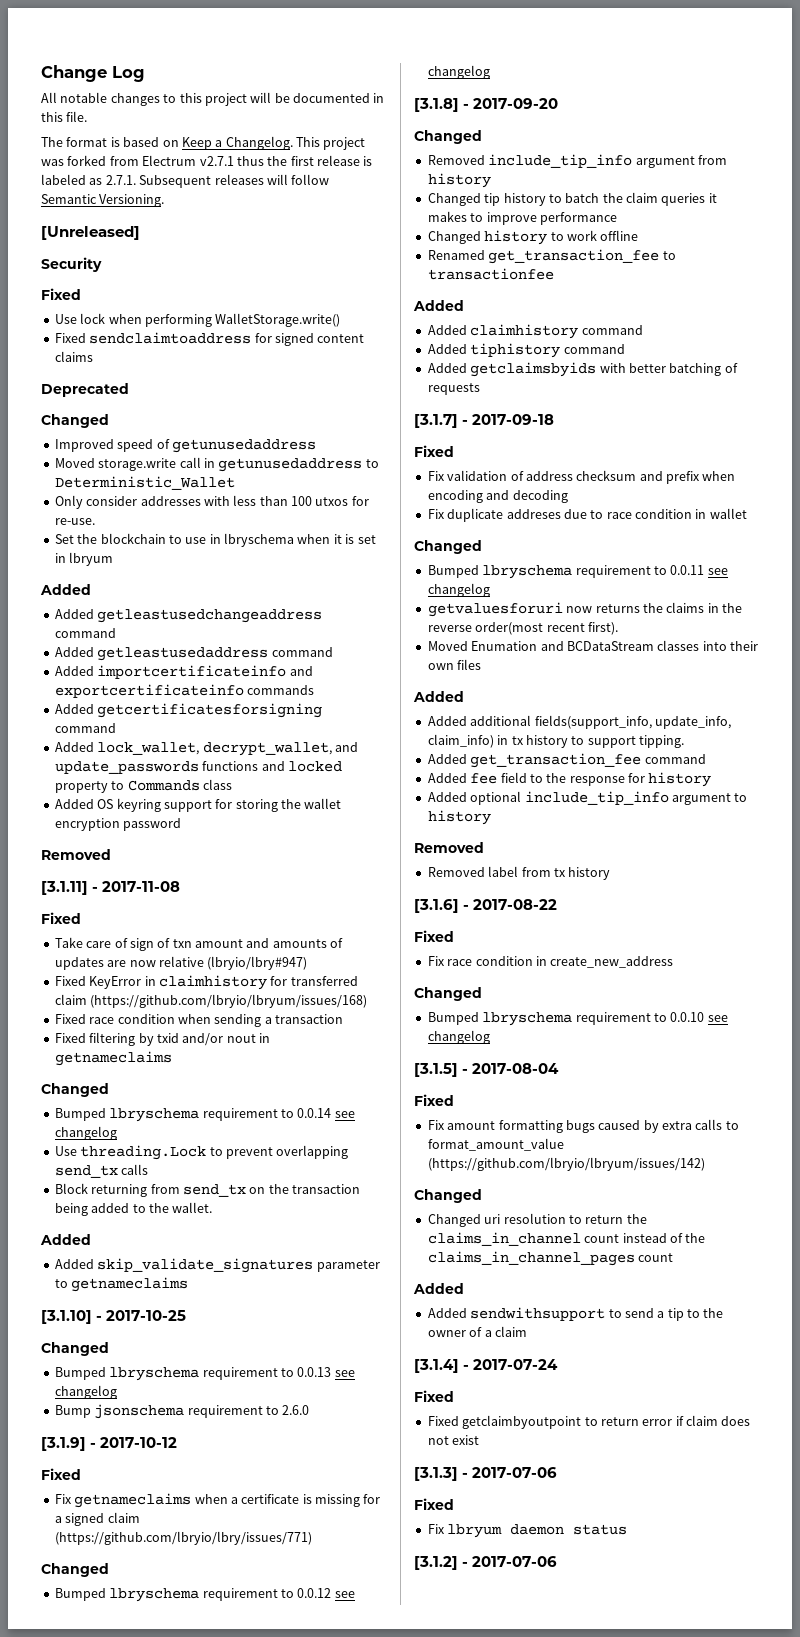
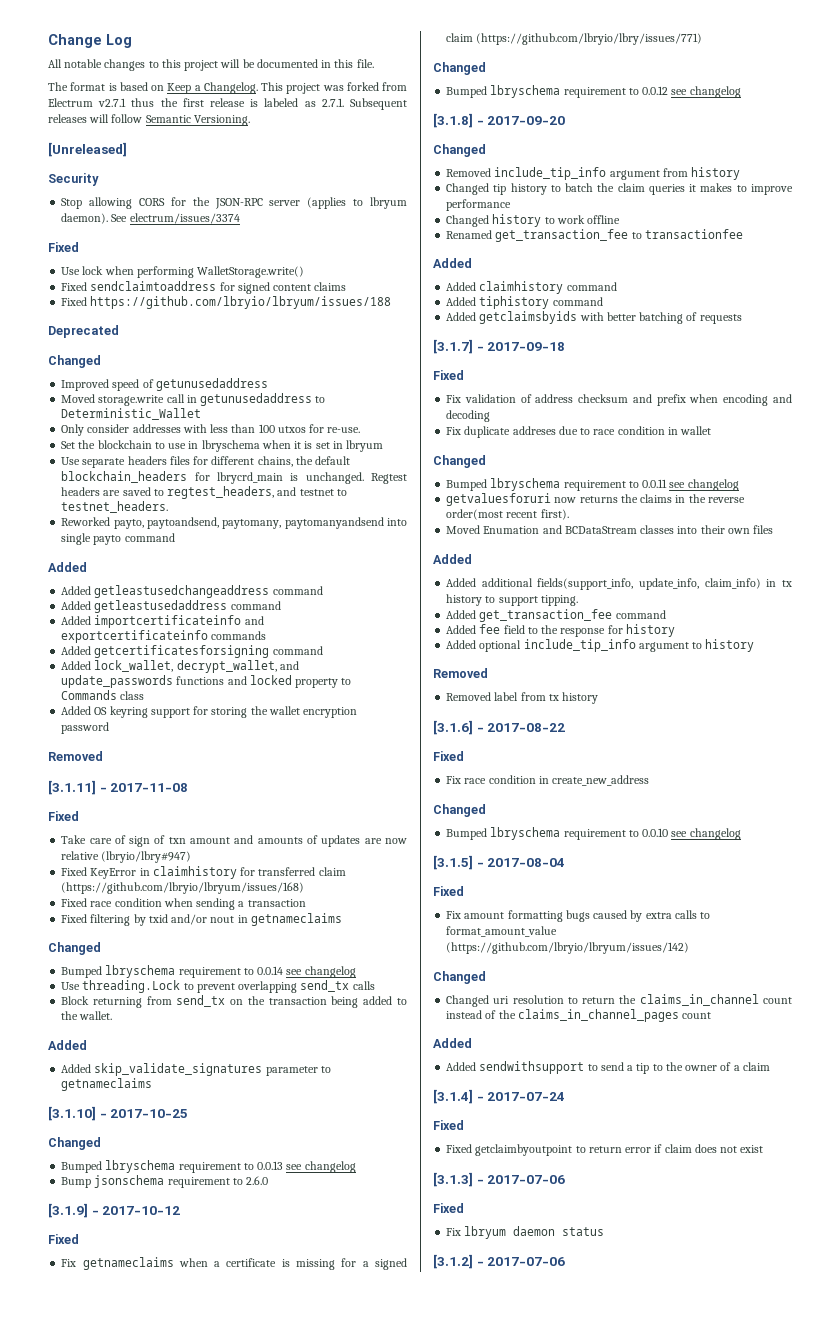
(102, 264) none -> [61,197,407,209] [61,213,240,224] // Stop allowing CORS for the JSON-RPC server (applies to lbryum daemon). See electrum/issues/3374
(93, 356) none -> [61,296,392,309] // Fixed https://github.com/lbryio/lbryum/issues/188
(114, 559) none -> [61,456,351,468] [61,471,408,484] [61,486,347,499] [61,501,169,513] [61,517,408,529] [61,533,175,545] // Use separate headers files for different chains, the default blockchain_headers for lbrycrd_main is unchanged. Regtest headers are saved to regtest_headers, and testnet to testnet_headers. // Reworked payto, paytoandsend, paytomany, paytomanyandsend into single payto command

